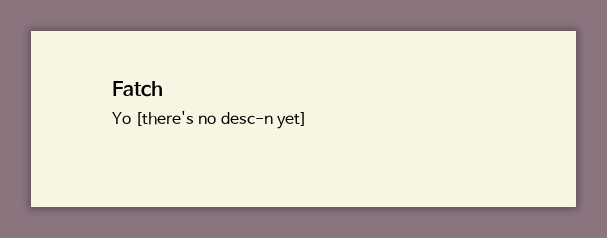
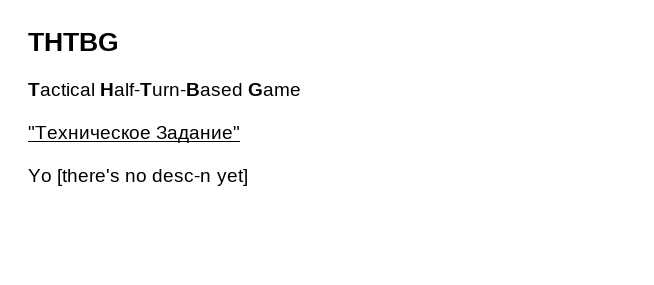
[112,81,163,97] Fatch -> [28,33,119,51] [28,83,302,96] [28,126,241,143] THTBG // Tactical Half-Turn-Based Game // "Техническое Задание"

